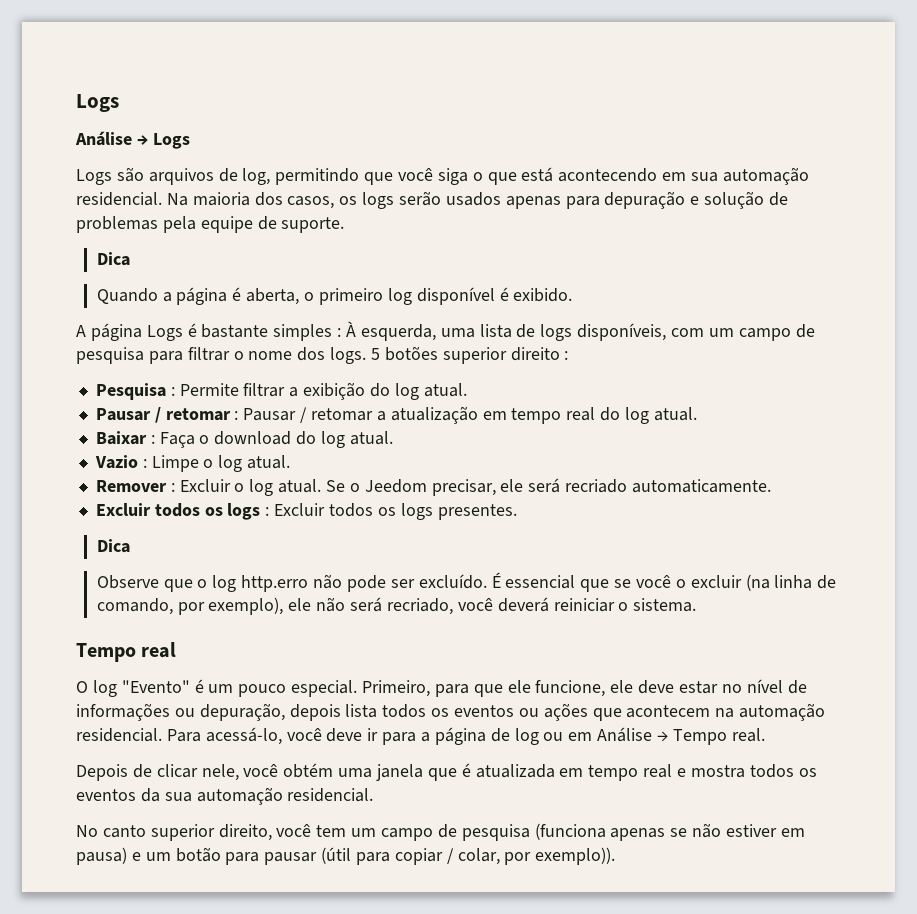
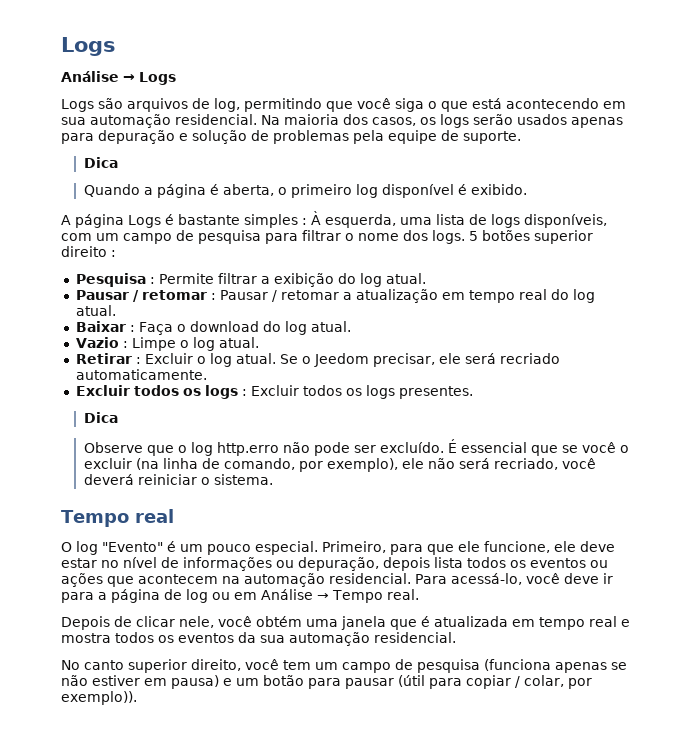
[95,480,167,492] Remover -> [75,353,132,364] Retirar

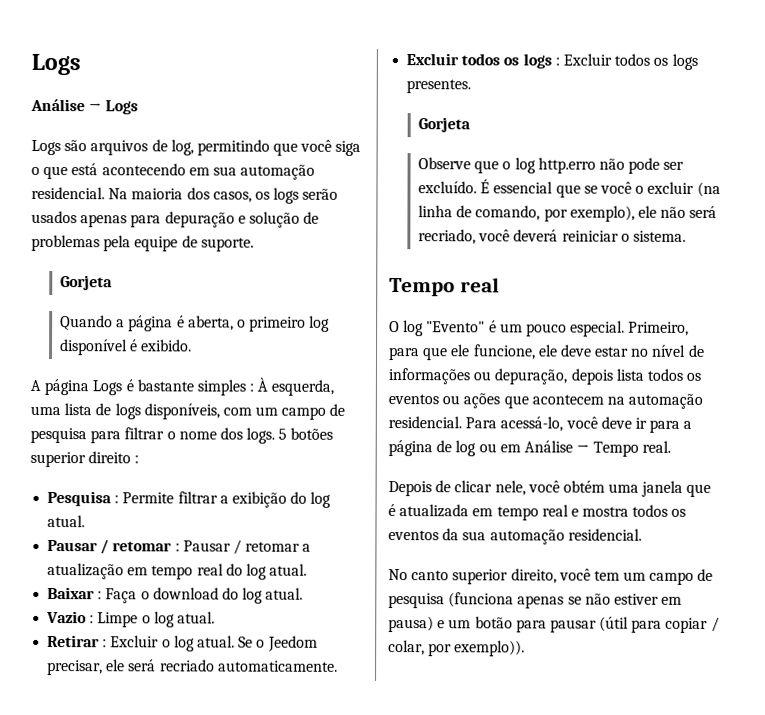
[83,157,118,168] Dica -> [60,275,114,291] Gorjeta
[83,412,118,423] Dica -> [418,117,472,133] Gorjeta

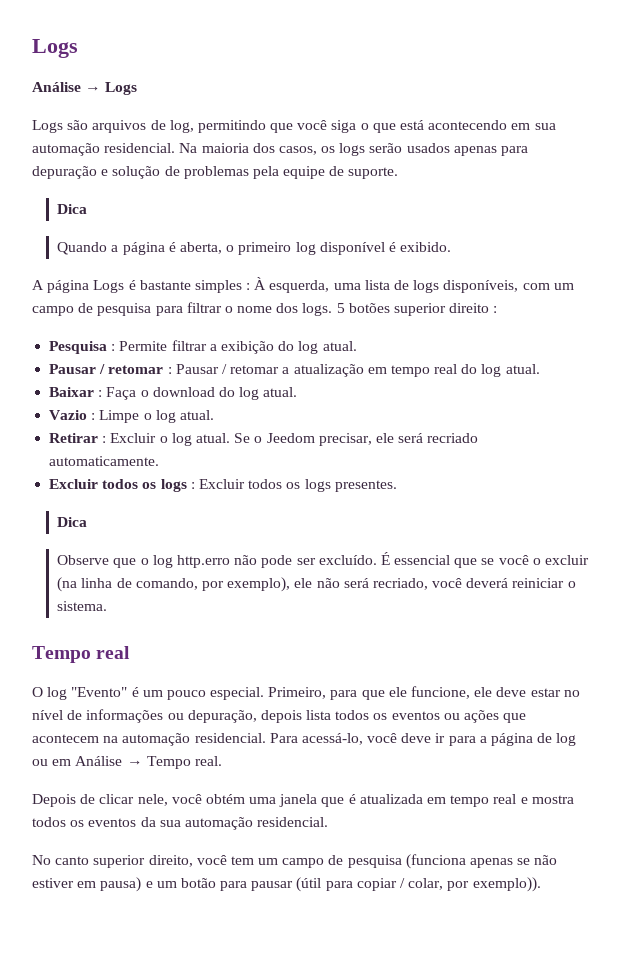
[60,275,114,291] Gorjeta -> [57,204,88,214] Dica
[418,117,472,133] Gorjeta -> [57,517,88,527] Dica

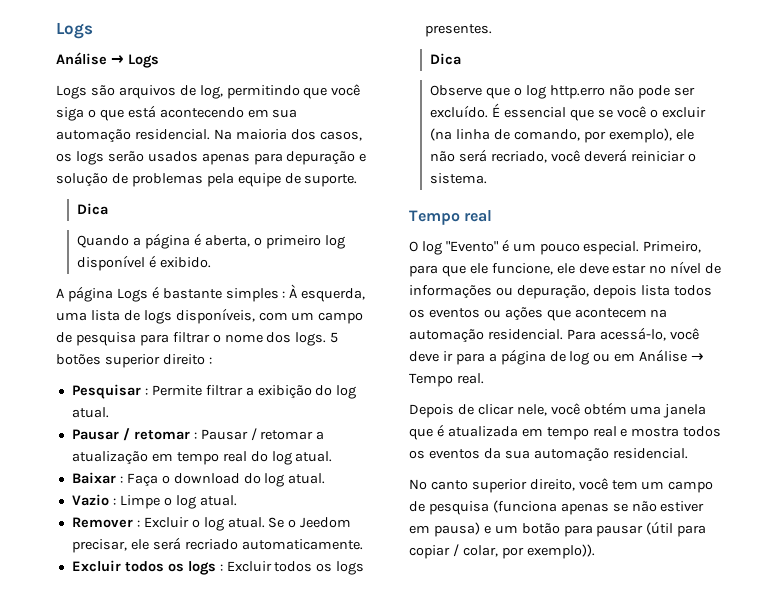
[49,341,108,354] Pesquisa -> [71,384,141,399] Pesquisar
[49,433,99,443] Retirar -> [71,517,133,528] Remover

